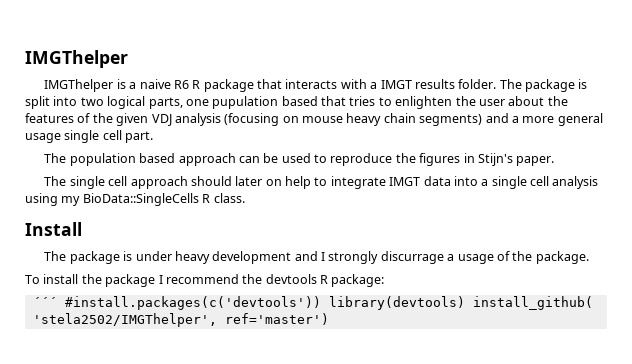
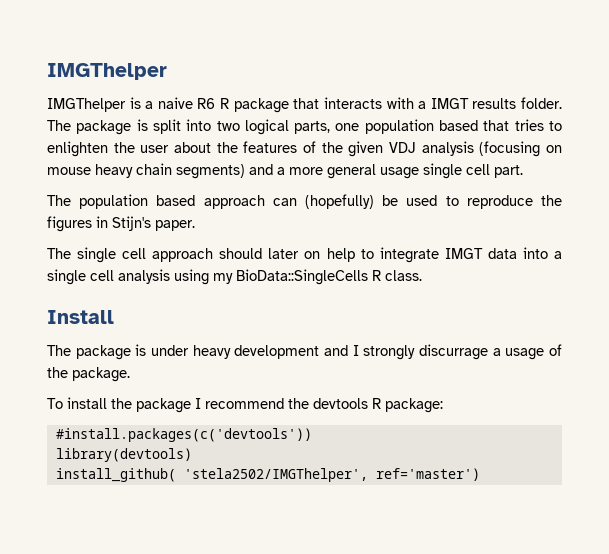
[212,96,279,109] pupulation -> [364,119,434,134] population
(260, 159) none -> [305,194,374,209] (hopefully)
[32,297,57,307] ´´´ -> (443, 405) none
(321, 303) none -> (312, 435) //
(465, 303) none -> (192, 455) //

